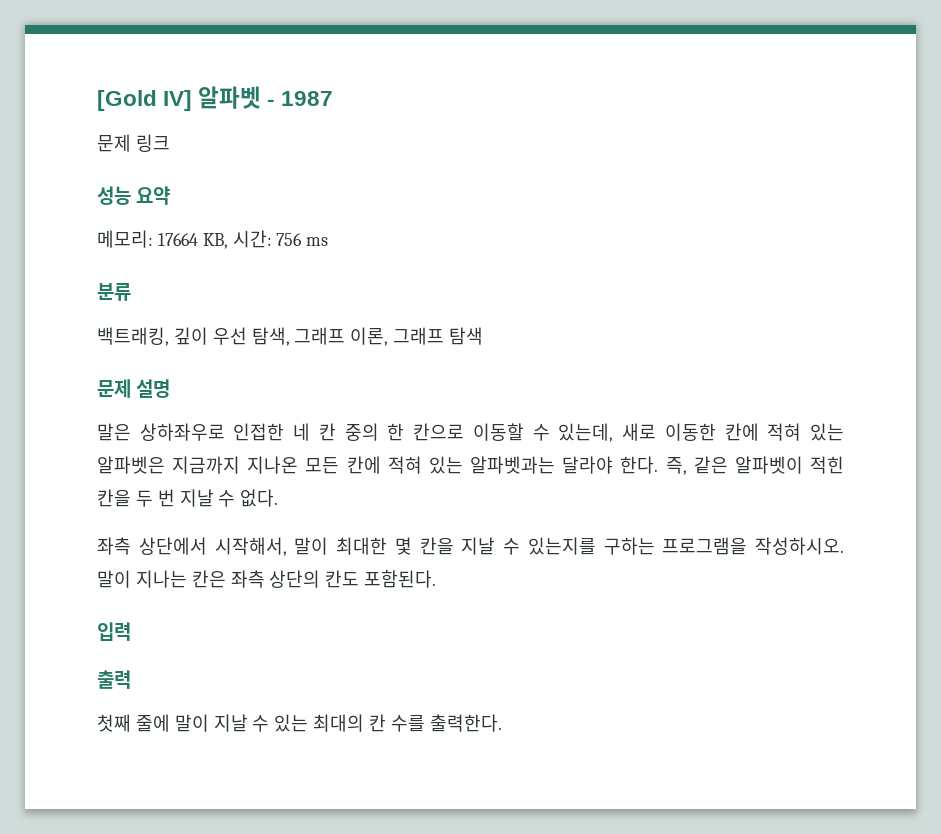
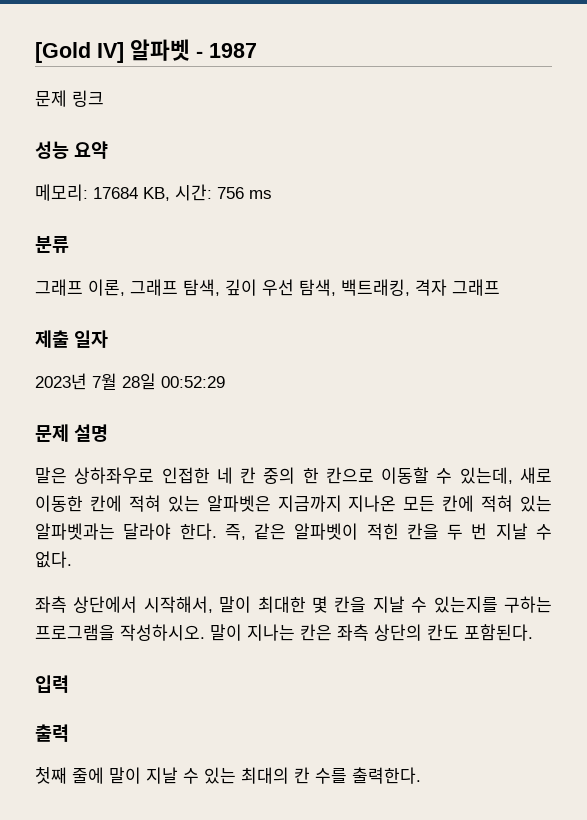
[157,233,198,246] 17664 -> [93,187,138,199] 17684
[97,327,169,346] 백트래킹, -> [35,279,220,296] 그래프 이론, 그래프 탐색,
[294,327,484,346] 그래프 이론, 그래프 탐색 -> [341,279,500,296] [35,330,108,348] [35,373,225,390] 백트래킹, 격자 그래프 // 제출 일자 // 2023년 7월 28일 00:52:29

